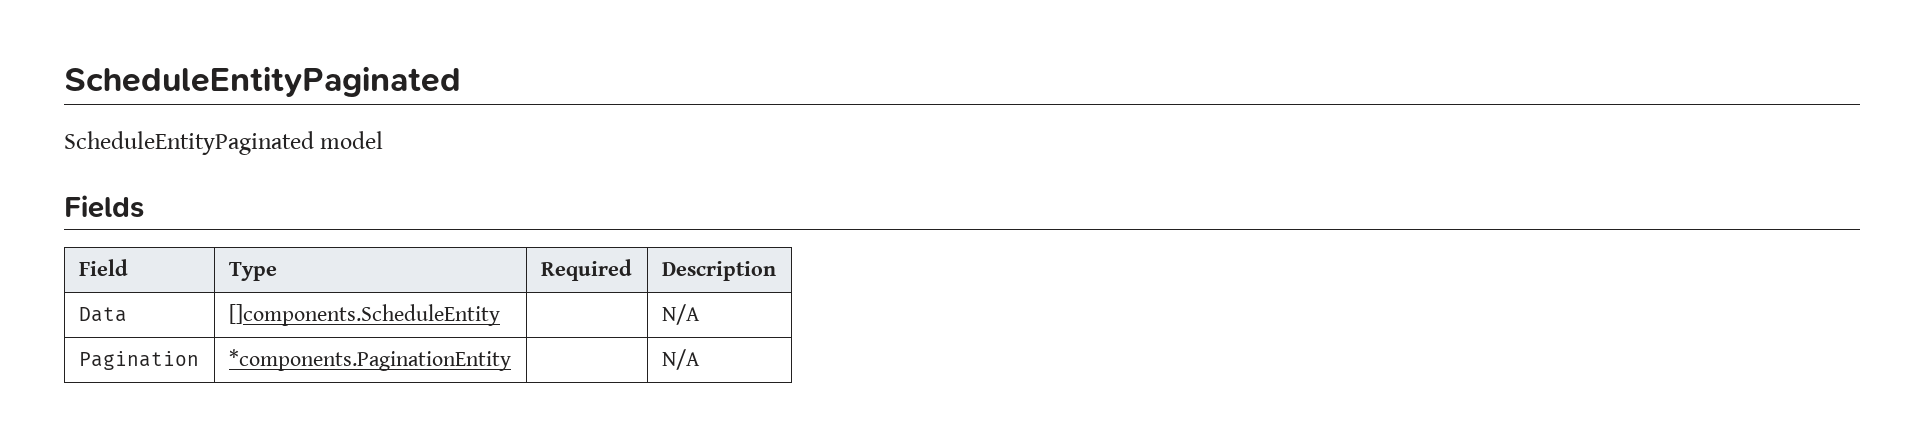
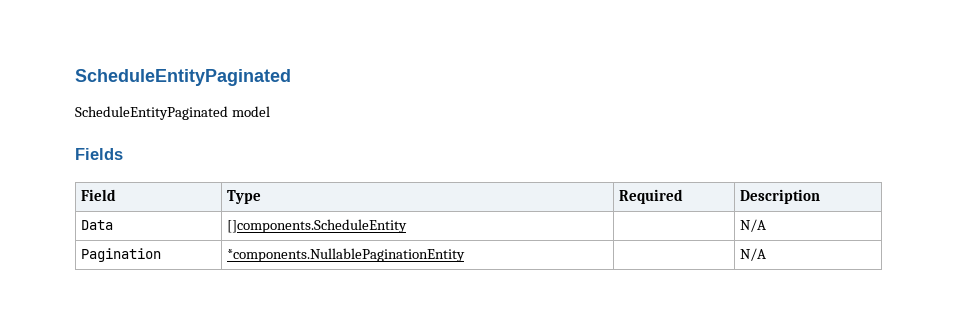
[228,349,511,371] *components.PaginationEntity -> [227,248,466,262] *components.NullablePaginationEntity

